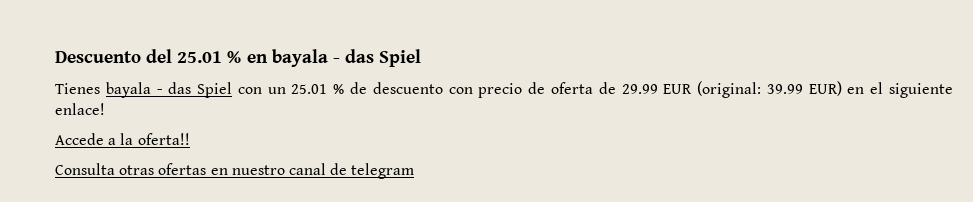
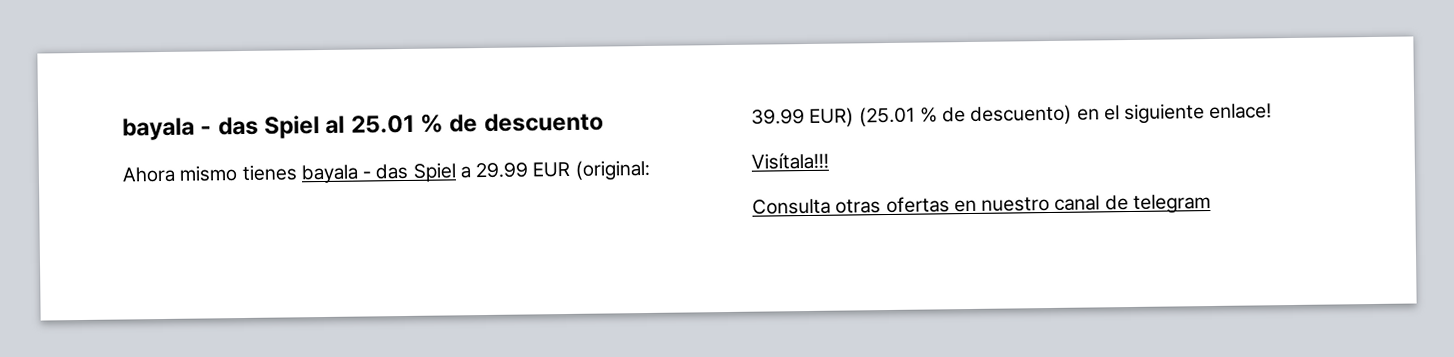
[55,49,422,67] [55,82,616,98] Descuento del 25.01 % en bayala - das Spiel // Tienes bayala - das Spiel con un 25.01 % de descuento con precio de oferta de -> [122,112,604,141] [122,162,471,184] bayala - das Spiel al 25.01 % de descuento // Ahora mismo tienes bayala - das Spiel a
(842, 88) none -> [858,104,1073,127] (25.01 % de descuento)
[55,133,190,145] Accede a la oferta!! -> [751,152,829,170] Visítala!!!

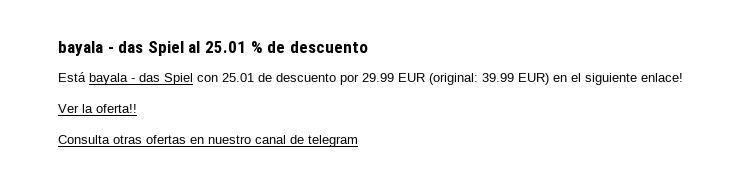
[122,162,471,184] Ahora mismo tienes bayala - das Spiel a -> [58,72,359,85] Está bayala - das Spiel con 25.01 de descuento por
[858,104,1073,127] (25.01 % de descuento) -> (549, 79) none
[751,152,829,170] Visítala!!! -> [58,104,137,113] Ver la oferta!!

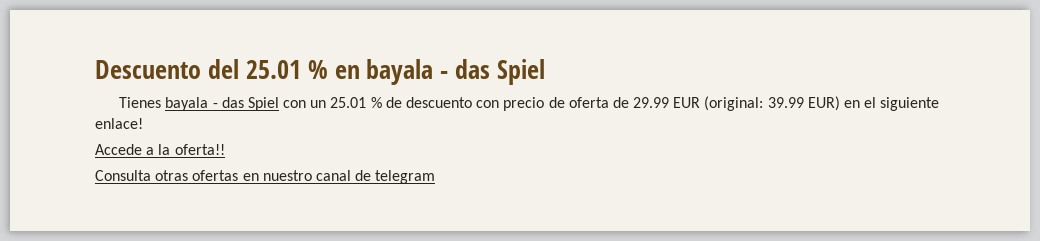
[58,41,368,56] [58,72,86,82] bayala - das Spiel al 25.01 % de descuento // Está -> [95,59,546,85] [119,97,162,108] Descuento del 25.01 % en bayala - das Spiel // Tienes
[222,73,359,85] 25.01 de descuento por -> [310,97,629,111] un 25.01 % de descuento con precio de oferta de
[58,104,79,113] Ver -> [95,144,155,155] Accede a

